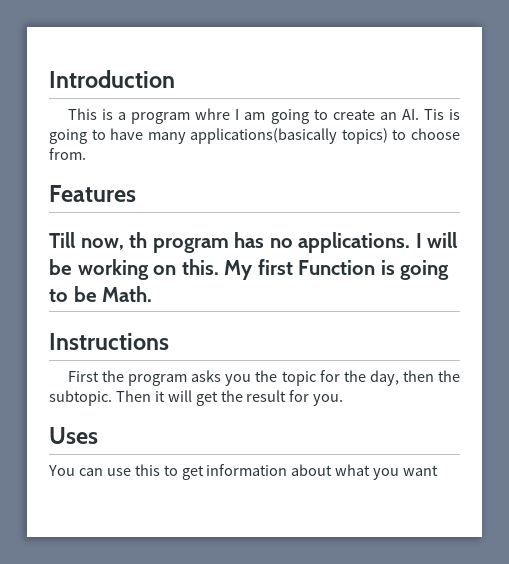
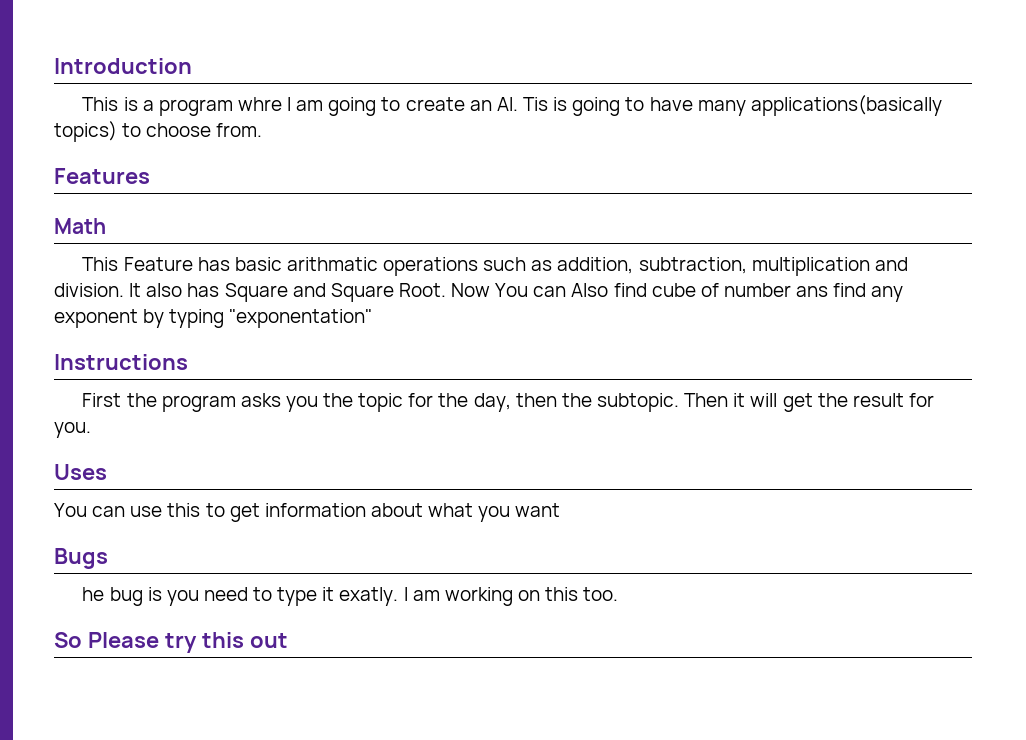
[49,232,458,253] [49,259,450,280] [49,286,153,302] Till now, th program has no applications. I will be working on this. My first Function is going to be Math. -> [54,218,106,234] [82,257,908,276] [54,283,904,302] [54,309,373,328] Math // This Feature has basic arithmatic operations such as addition, subtraction, multiplication and division. It also has Square and Square Root. Now You can Also find cube of number ans find any exponent by typing "exponentation"
(439, 470) none -> [54,548,108,569] [82,587,619,606] [54,632,288,653] // Bugs // he bug is you need to type it exatly. I am working on this too. // So Please try this out

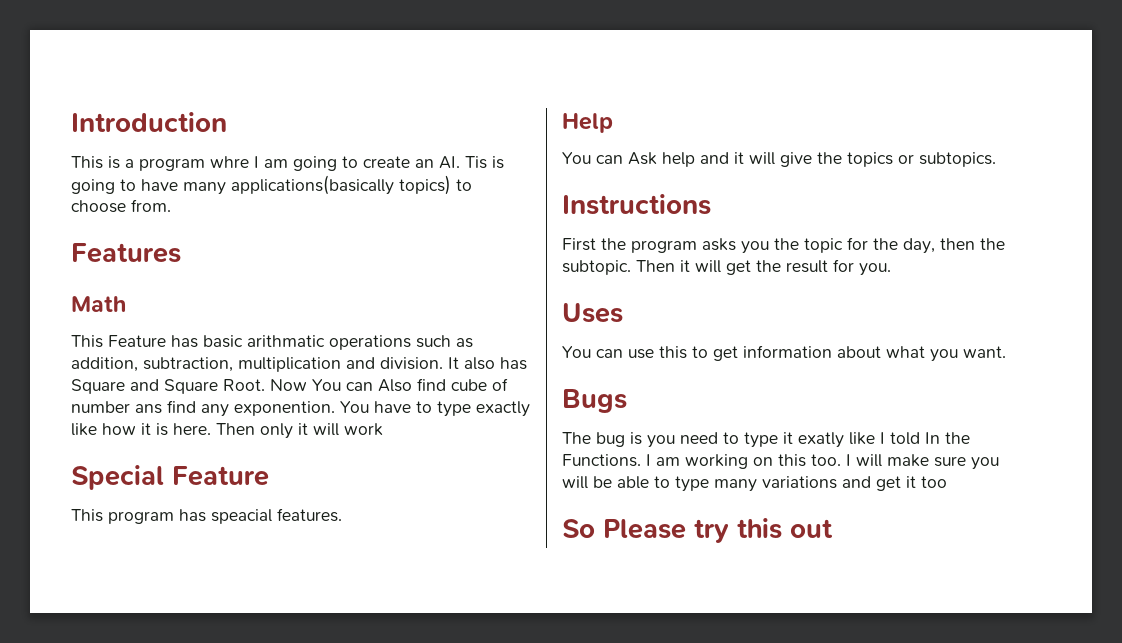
[54,309,373,328] exponent by typing "exponentation" -> [234,401,530,417] [71,423,383,439] [71,465,269,490] [71,508,342,524] [562,113,613,133] [562,152,996,167] exponention. You have to type exactly like how it is here. Then only it will work // Special Feature // This program has speacial features. // Help // You can Ask help and it will give the topics or subtopics.
[515,503,561,517] want -> [963,346,1006,358] want.
[82,587,105,601] he -> [562,432,591,444] The
[339,587,399,606] exatly. -> [798,432,970,448] [562,454,641,467] exatly like I told In the Functions.
(619, 594) none -> [846,454,999,470] [562,476,947,492] I will make sure you will be able to type many variations and get it too

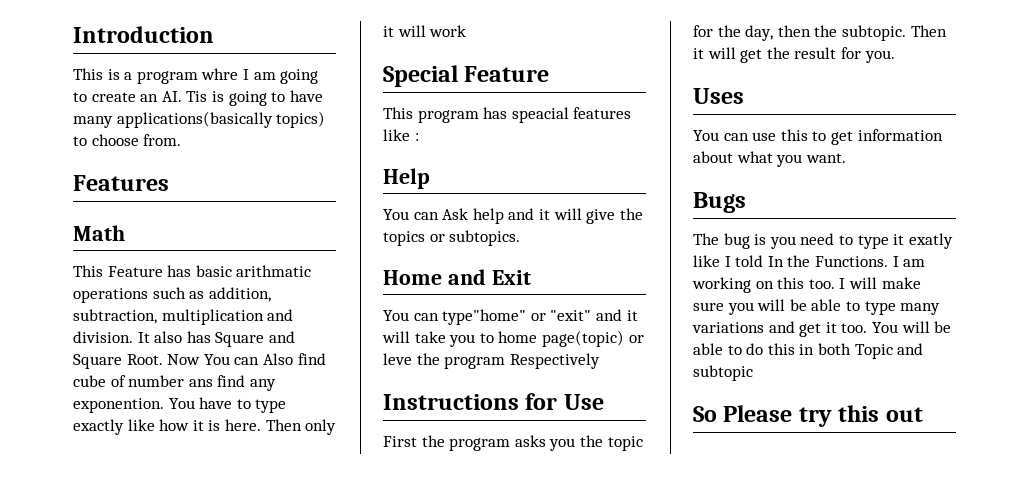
[277,508,342,522] features. -> [573,107,632,119] [383,129,419,141] features like :
(996, 159) none -> [383,269,531,285] [383,309,638,325] [382,330,644,347] [383,353,600,369] // Home and Exit // You can type"home" or "exit" and it will take you to home page(topic) or leve the program Respectively
(711, 204) none -> [525,393,604,410] for Use
[921,476,947,488] too -> [841,321,952,333] [693,343,924,359] [693,365,753,381] too. You will be able to do this in both Topic and subtopic

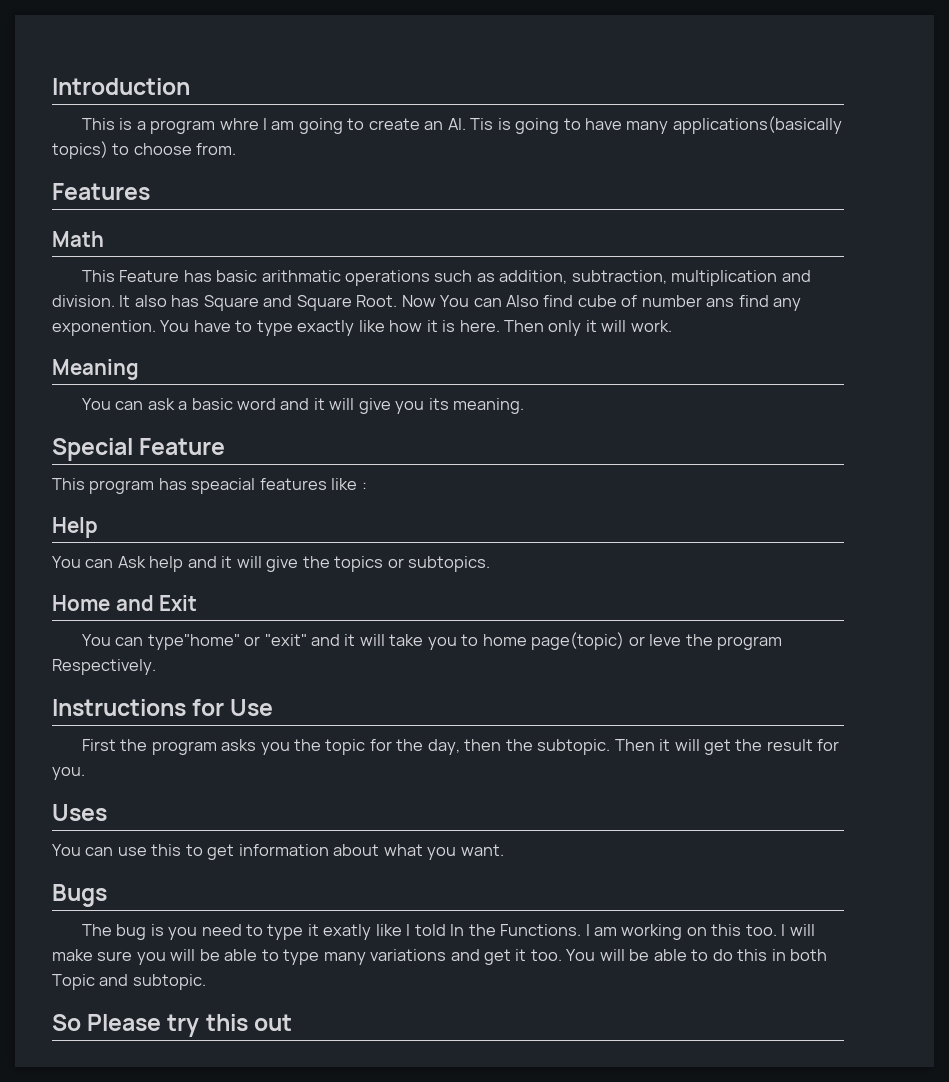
[429,25,467,37] work -> [630,320,672,332] [52,359,139,380] [81,398,525,414] work. // Meaning // You can ask a basic word and it will give you its meaning.
[509,353,600,369] Respectively -> [52,659,156,675] Respectively.
[693,365,753,381] subtopic -> [132,974,206,990] subtopic.

